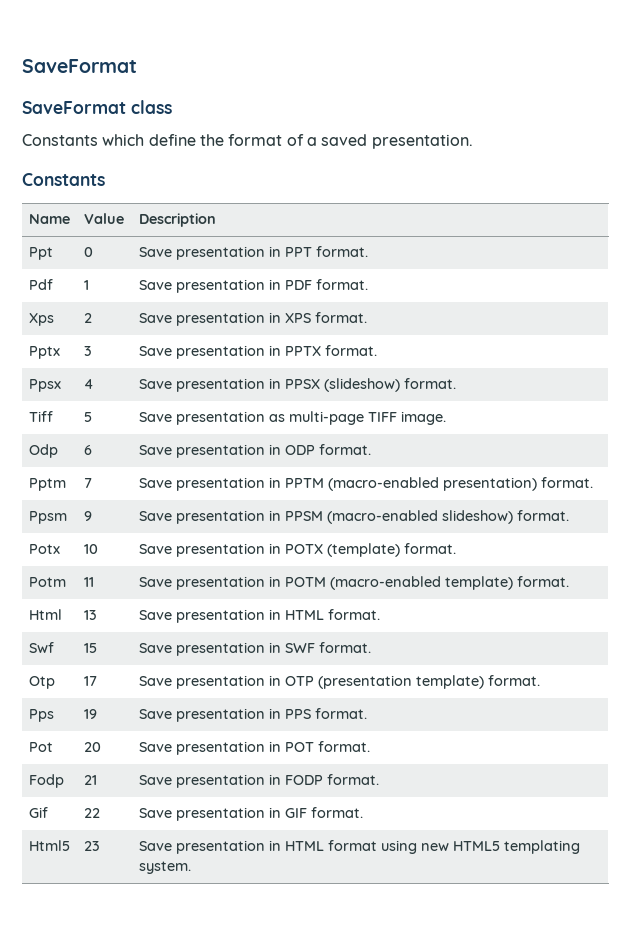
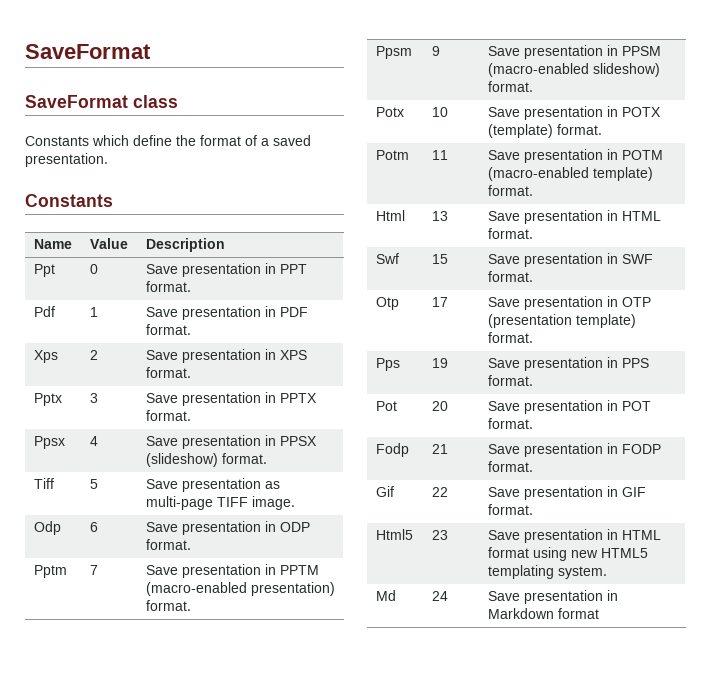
(191, 867) none -> [375,590,396,601] [431,591,448,601] [487,590,618,604] [487,608,599,619] // Md | 24 | Save presentation in Markdown format

